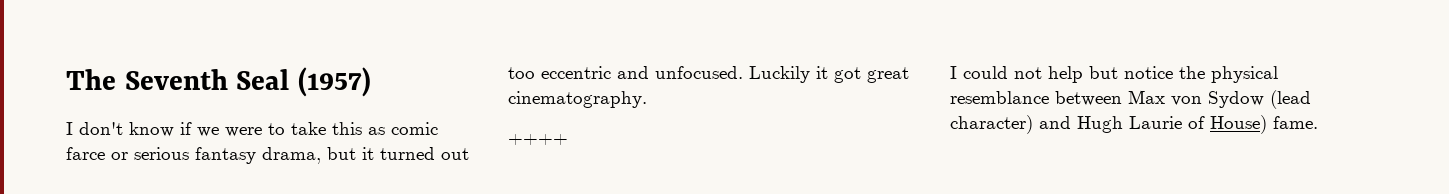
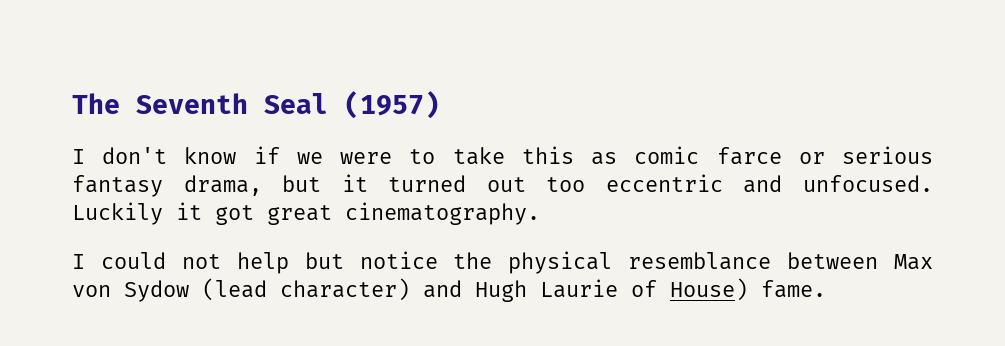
[508,134,568,145] // ++++ -> (540, 213) none

